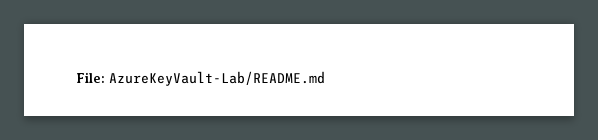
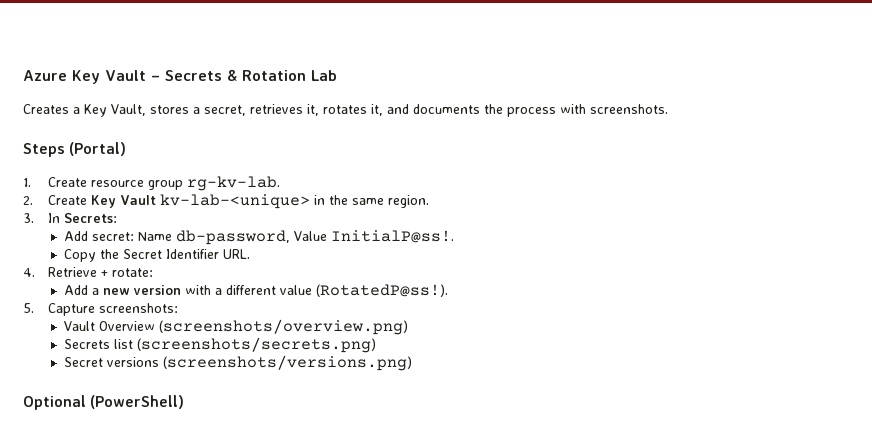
[76,71,325,86] File: AzureKeyVault-Lab/README.md -> [23,69,337,84] [23,104,668,117] [23,142,127,157] [23,176,281,191] [23,194,430,209] [23,213,118,223] [63,230,454,245] [63,249,250,262] [23,267,154,277] [63,284,448,297] [23,303,179,316] [63,319,408,335] [63,337,376,353] [63,355,412,371] [23,395,185,410] Azure Key Vault – Secrets & Rotation Lab // Creates a Key Vault, stores a secret, retrieves it, rotates it, and documents the process with screenshots. // Steps (Portal) // 1. Create resource group rg-kv-lab. // 2. Create Key Vault kv-lab-<unique> in the same region. // 3. In Secrets: // Add secret: Name db-password, Value InitialP@ss!. // Copy the Secret Identifier URL. // 4. Retrieve + rotate: // Add a new version with a different value (RotatedP@ss!). // 5. Capture screenshots: // Vault Overview (screenshots/overview.png) // Secrets list (screenshots/secrets.png) // Secret versions (screenshots/versions.png) // Optional (PowerShell)

